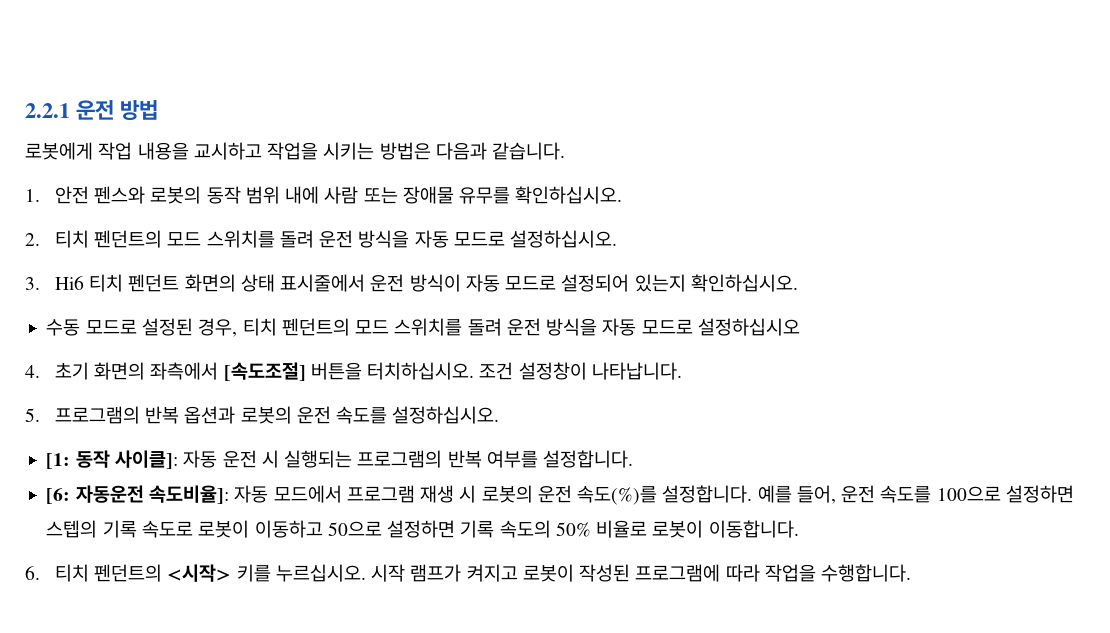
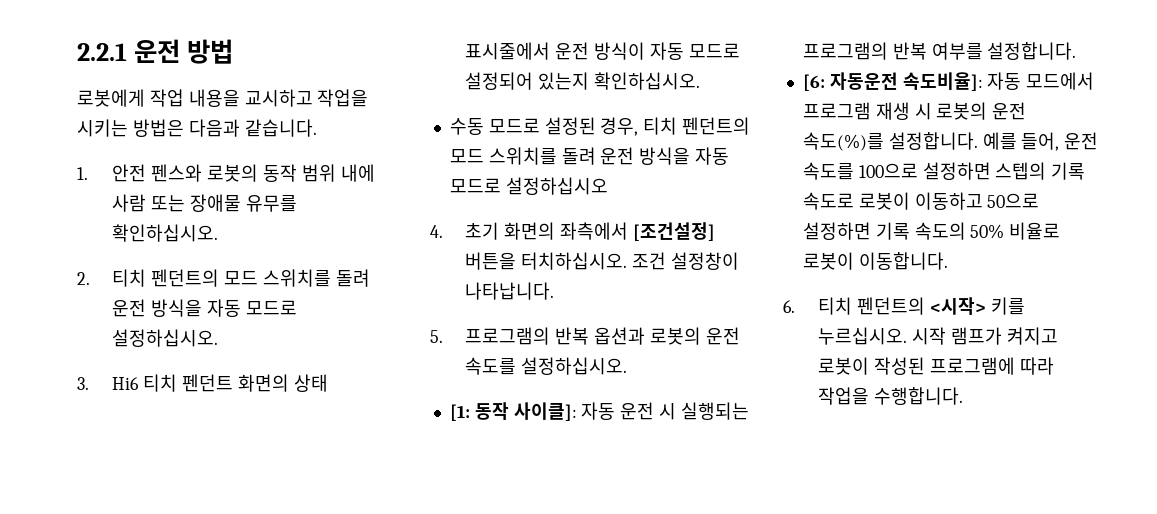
[223,362,306,381] [속도조절] -> [632,222,715,241] [조건설정]

